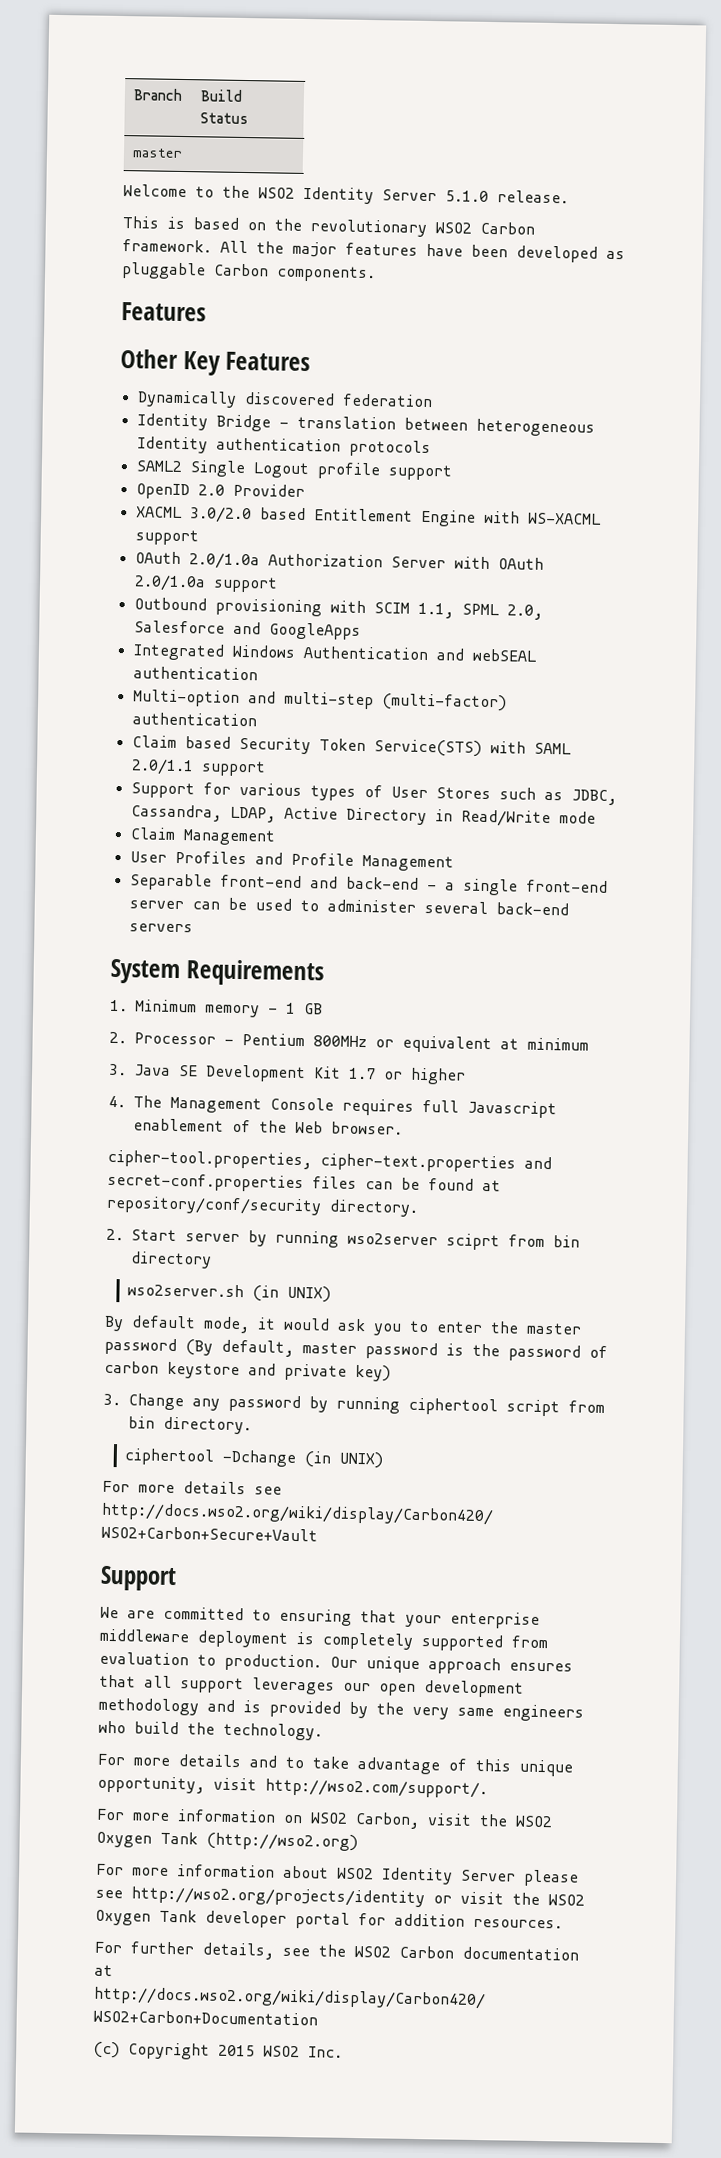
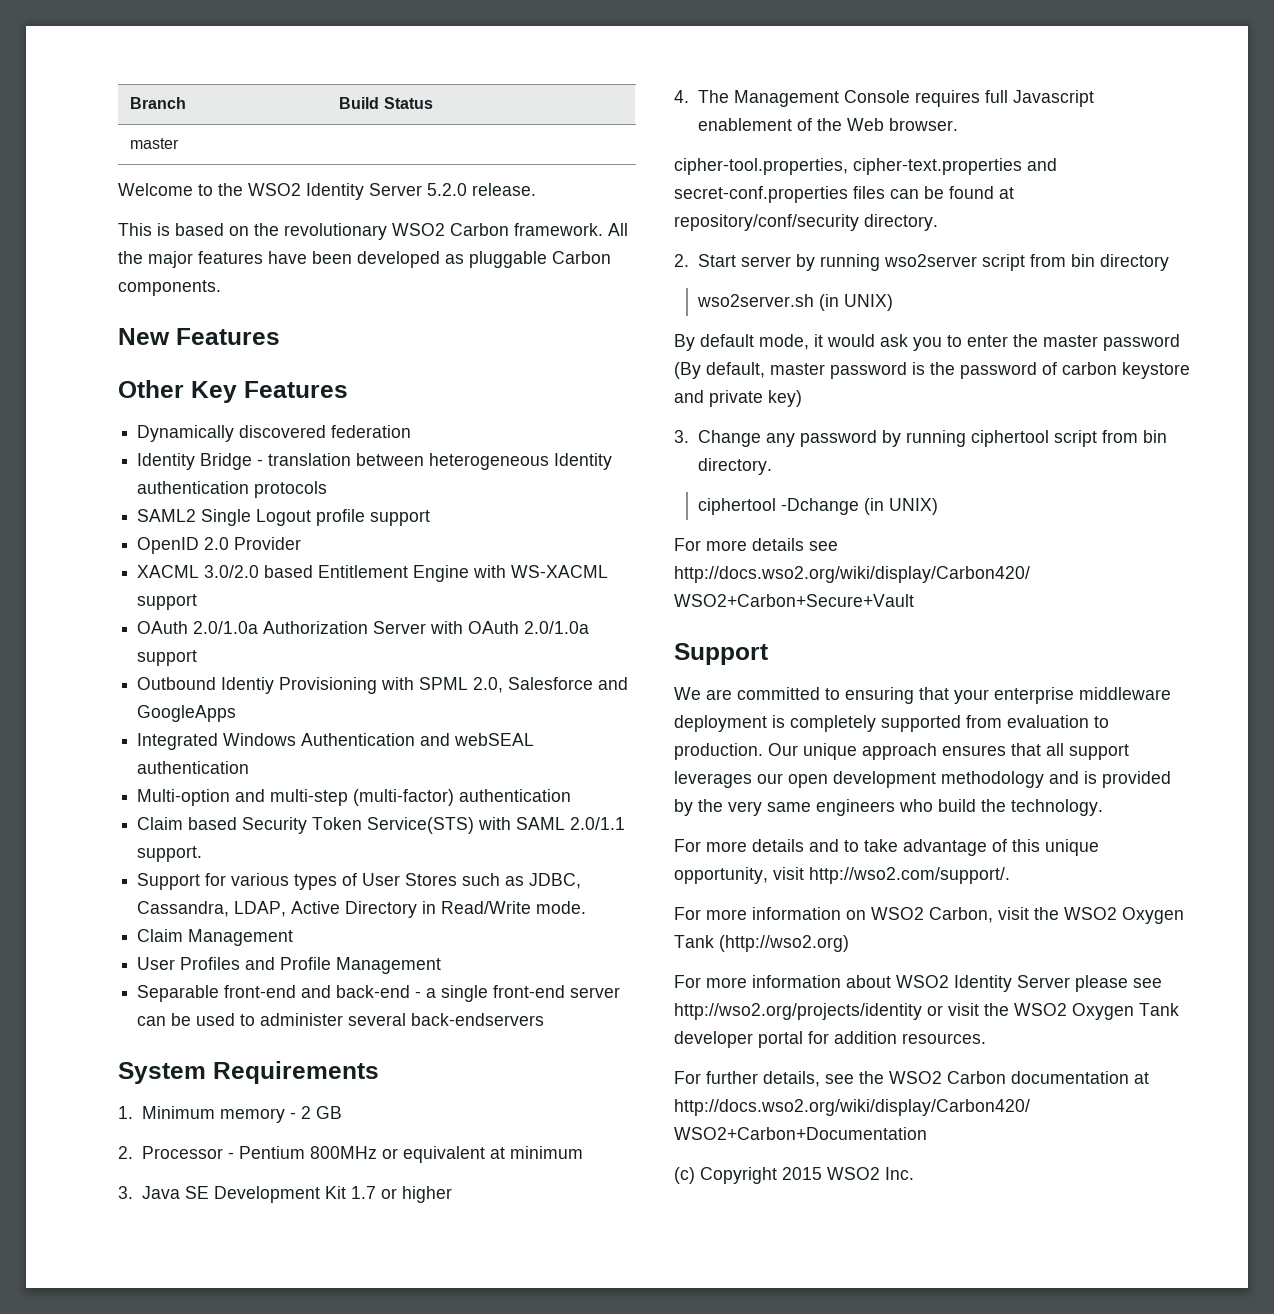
[445,190,489,202] 5.1.0 -> [427,183,467,196] 5.2.0
(376, 274) none -> [118,328,170,345] New
[214,598,454,619] provisioning with SCIM 1.1, -> [221,677,415,694] Identiy Provisioning with
[200,760,266,777] support -> [137,846,203,862] support.
[558,811,596,824] mode -> [536,901,587,914] mode.
[495,902,569,916] [128,923,193,933] back-end servers -> [411,1013,545,1026] back-endservers
[286,1002,296,1014] 1 -> [300,1106,311,1119] 2
[446,1233,500,1251] sciprt -> [981,254,1025,271] script

